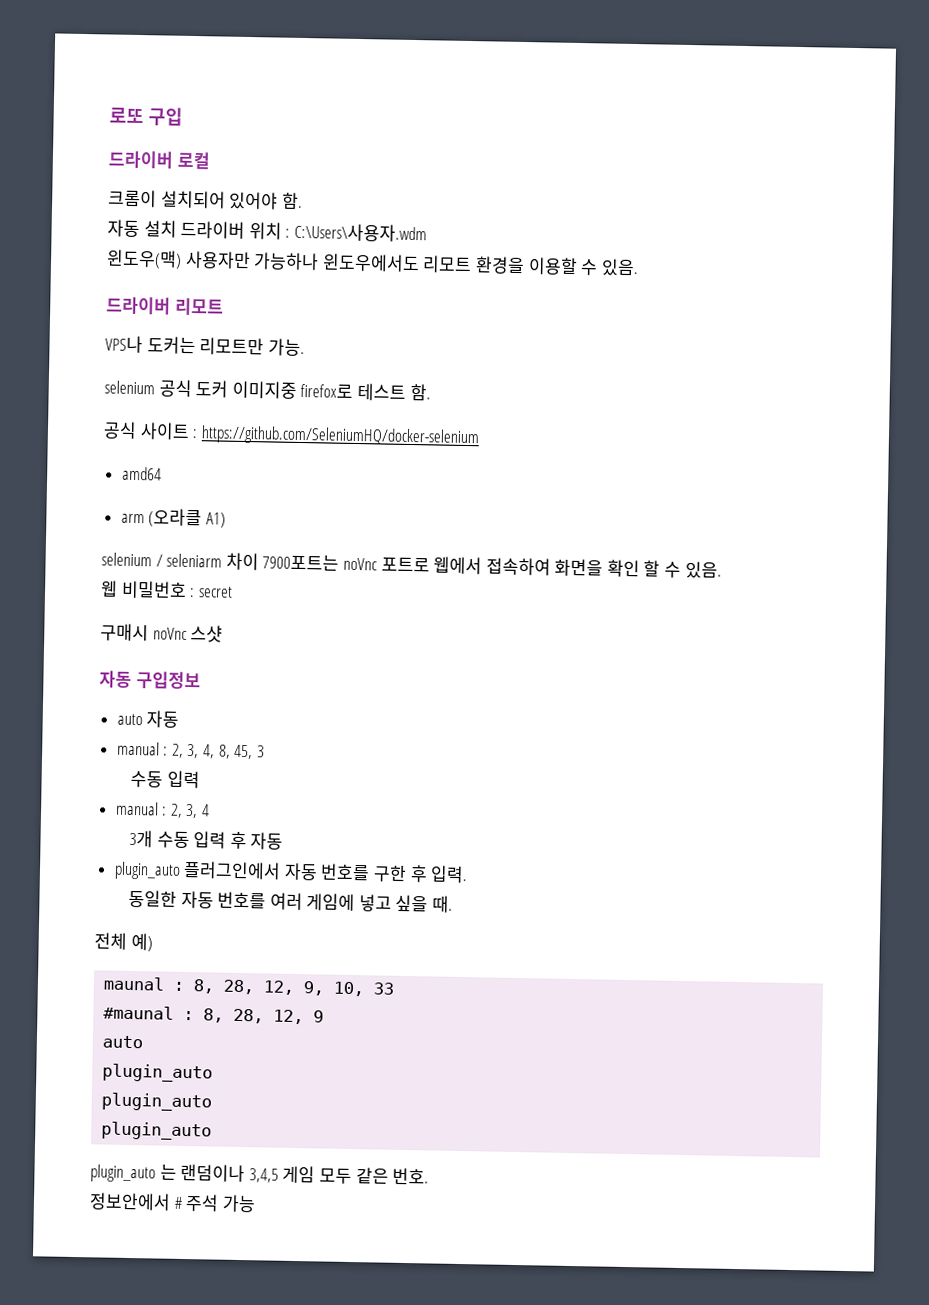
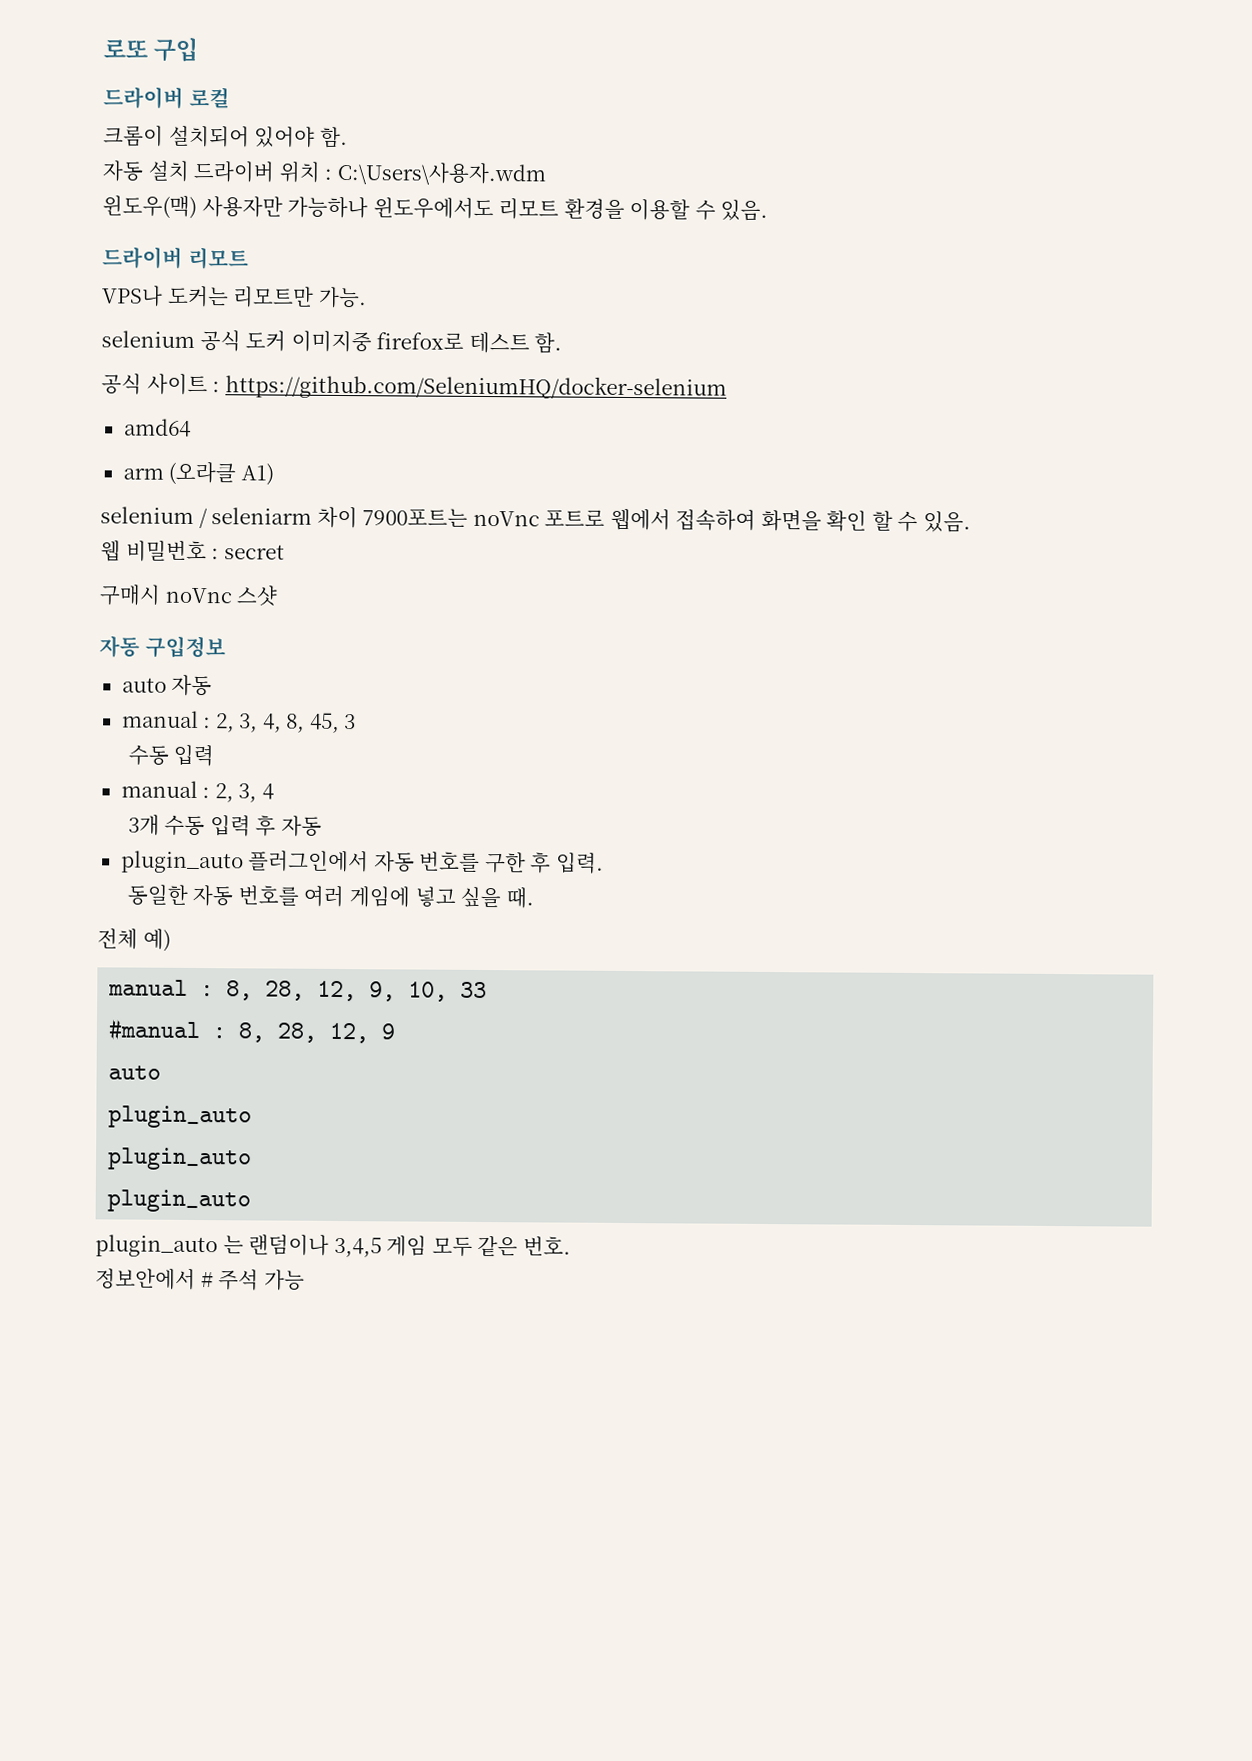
[103,976,166,991] maunal -> [108,979,189,996] manual
[103,1005,175,1020] #maunal -> [108,1018,202,1042] #manual

